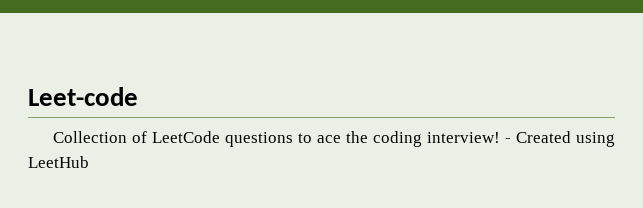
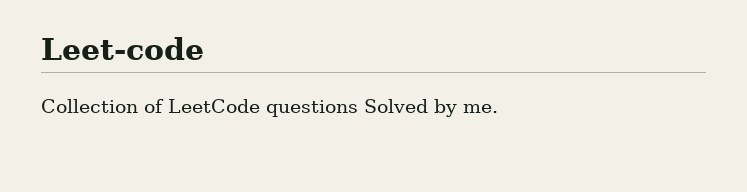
[298,131,615,147] [28,156,89,168] to ace the coding interview! - Created using LeetHub -> [364,99,498,117] Solved by me.

